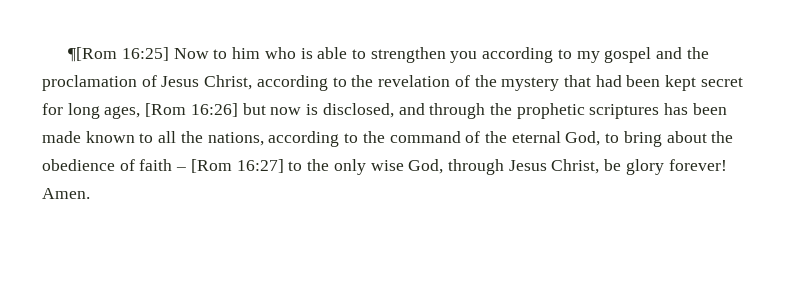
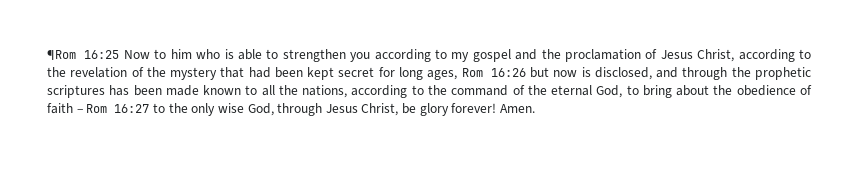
[68,47,169,62] ¶[Rom 16:25] -> [47,50,120,60] ¶Rom 16:25
[145,103,238,117] [Rom 16:26] -> [461,68,526,77] Rom 16:26
[190,159,284,173] [Rom 16:27] -> [86,104,150,113] Rom 16:27

